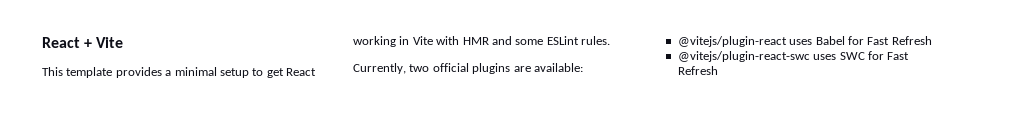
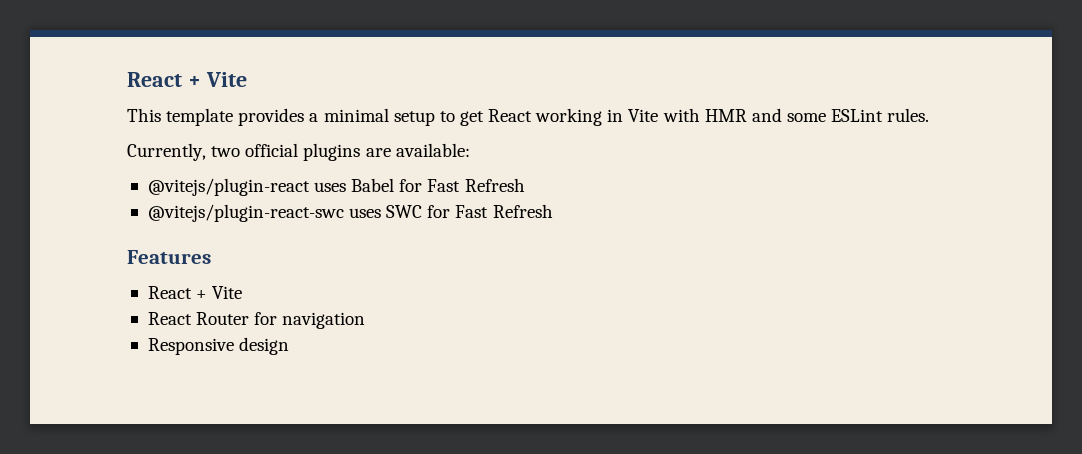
(718, 70) none -> [127,250,211,264] [147,286,243,299] [147,312,366,329] [147,337,290,355] // Features // React + Vite // React Router for navigation // Responsive design

